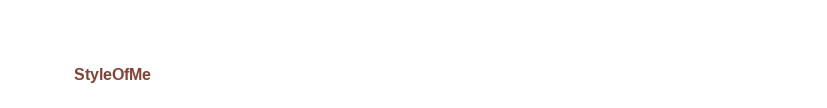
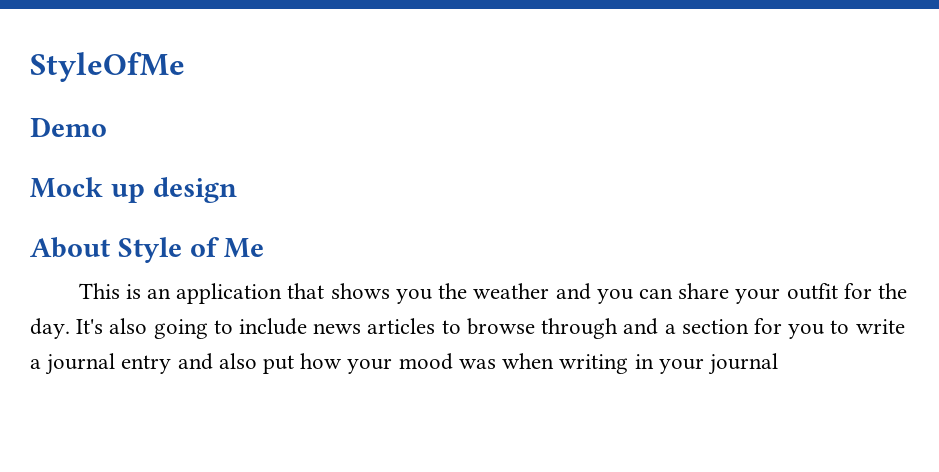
(151, 75) none -> [30,117,107,137] [30,177,237,203] [30,237,265,263] [78,283,907,304] [30,318,905,339] [30,353,778,375] // Demo // Mock up design // About Style of Me // This is an application that shows you the weather and you can share your outfit for the day. It's also going to include news articles to browse through and a section for you to write a journal entry and also put how your mood was when writing in your journal

